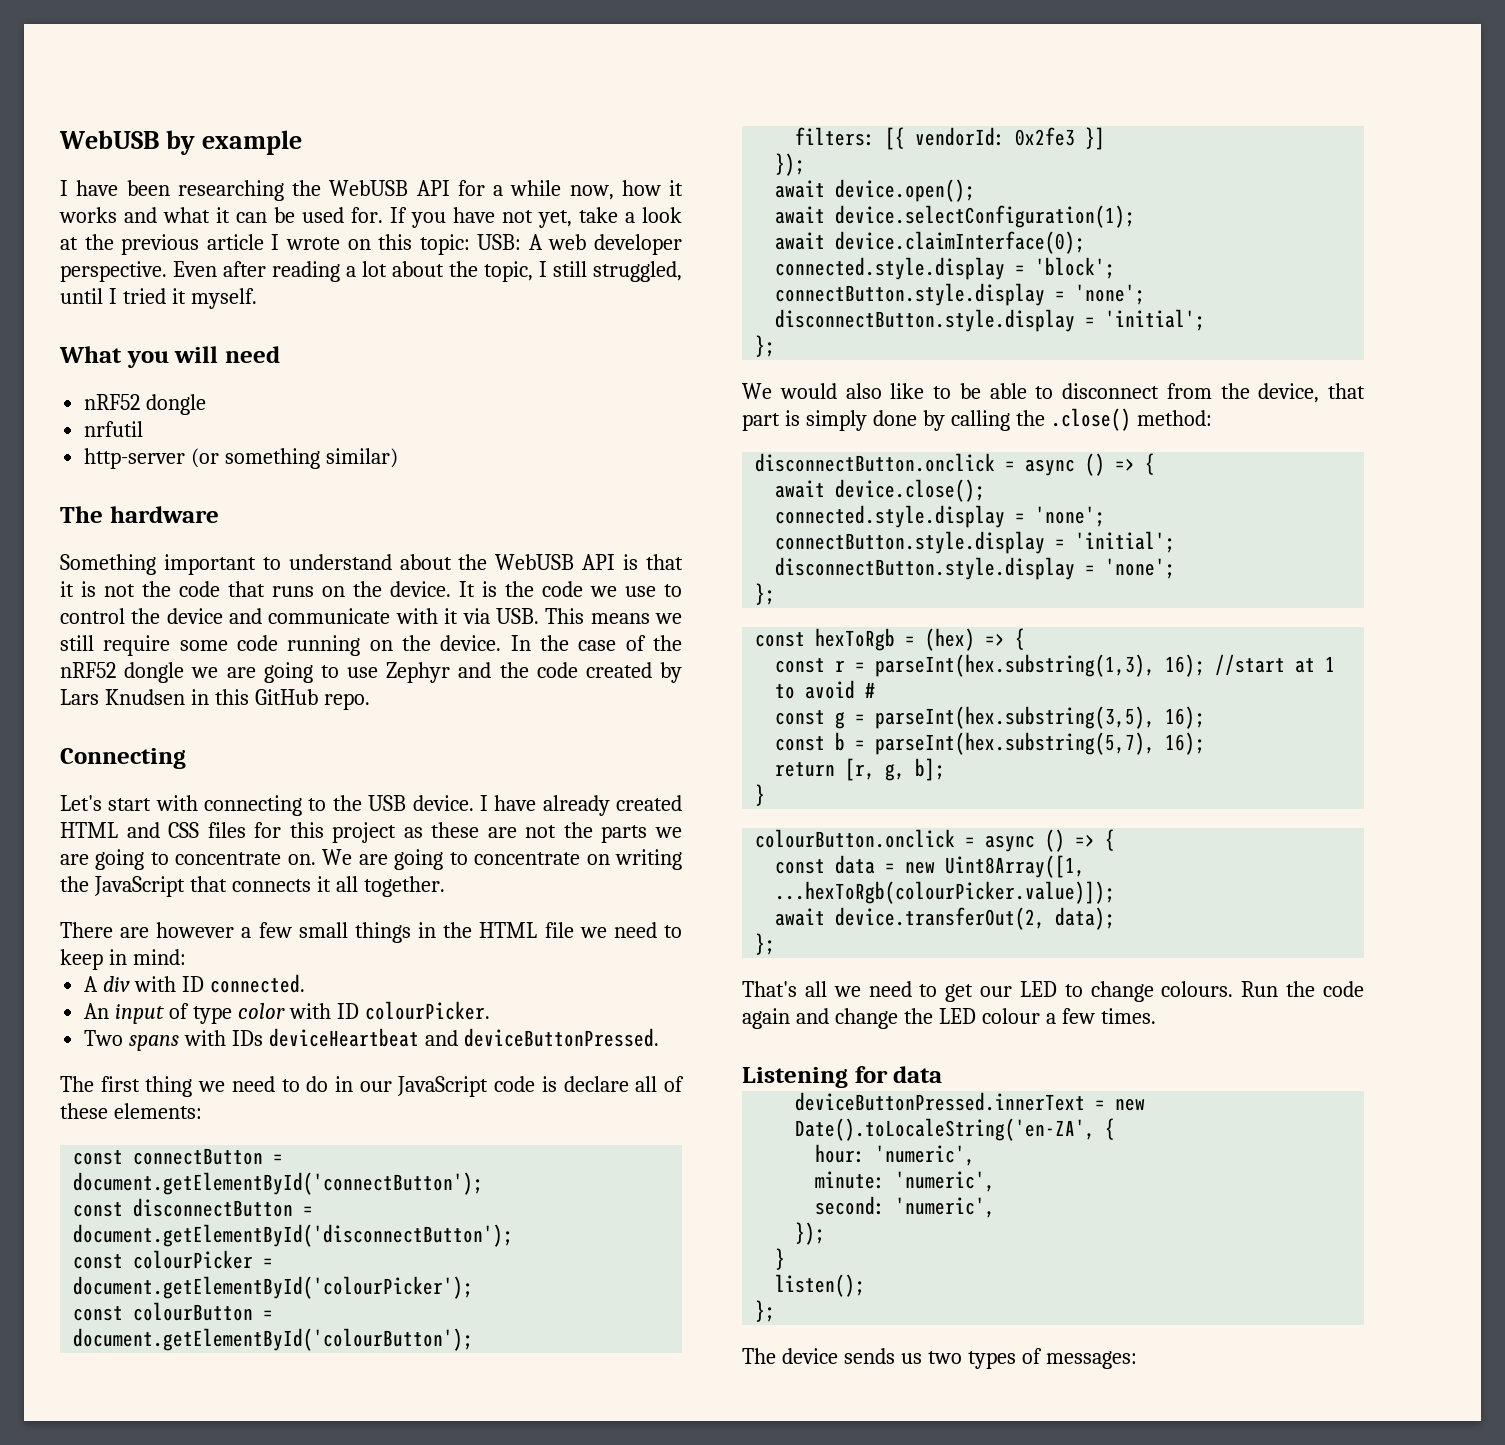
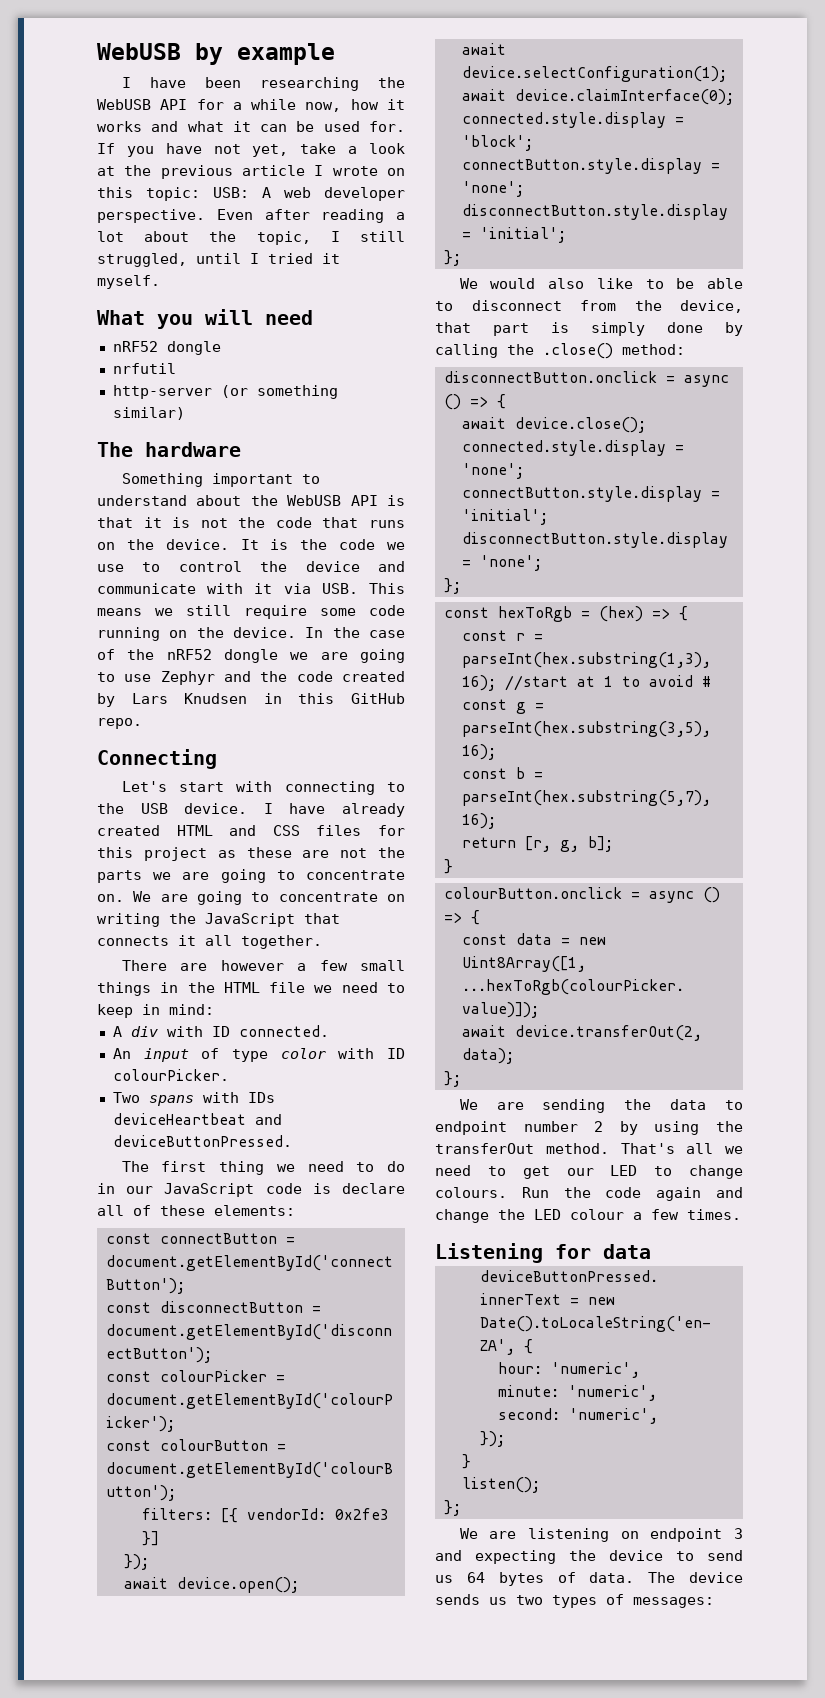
(776, 944) none -> [459,1099,743,1113] [435,1121,743,1135] [435,1143,609,1154] We are sending the data to endpoint number 2 by using the transferOut method.
(776, 1311) none -> [459,1528,743,1542] [435,1550,743,1564] [435,1572,635,1586] We are listening on endpoint 3 and expecting the device to send us 64 bytes of data.

